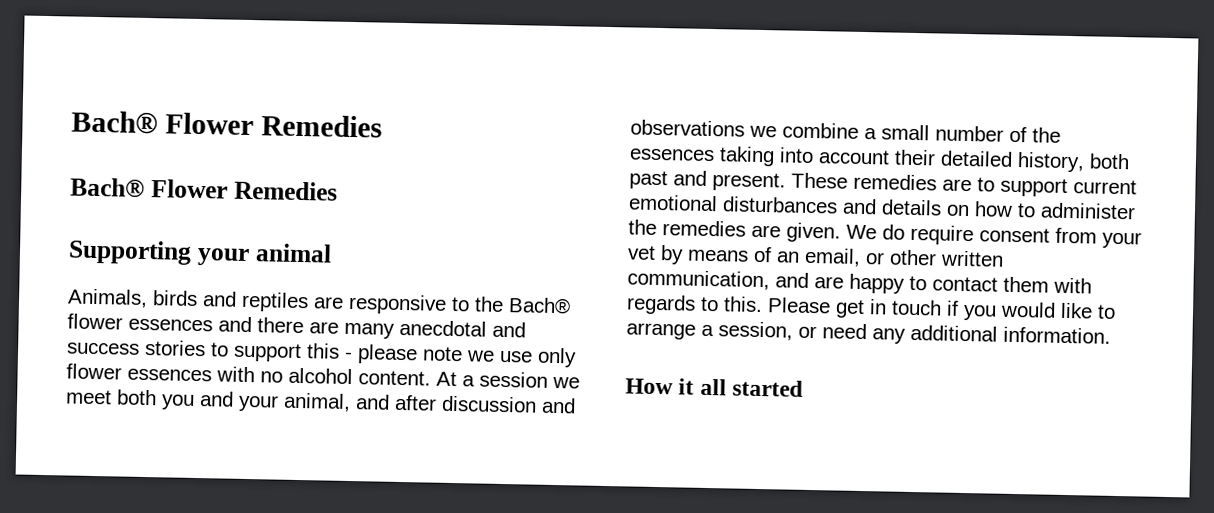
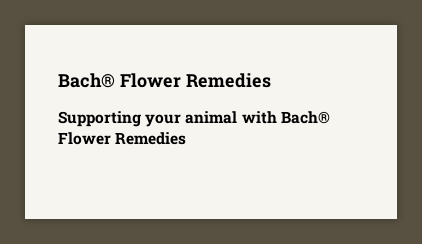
[71,110,382,138] [70,177,338,201] Bach® Flower Remedies // Bach® Flower Remedies -> [58,73,271,88] Bach® Flower Remedies
[67,288,571,315] [67,313,526,339] [67,339,577,368] [66,363,580,389] [66,389,576,414] [630,119,1061,143] [629,146,1130,173] [629,170,1137,197] [628,194,1136,220] [628,219,1142,249] [627,245,1004,267] [627,269,1092,294] [626,294,1116,321] [626,321,1111,344] [625,378,804,397] // Animals, birds and reptiles are responsive to the Bach® flower essences and there are many anecdotal and success stories to support this - please note we use only flower essences with no alcohol content. At a session we meet both you and your animal, and after discussion and observations we combine a small number of the essences taking into account their detailed history, both past and present. These remedies are to support current emotional disturbances and details on how to administer the remedies are given. We do require consent from your vet by means of an email, or other written communication, and are happy to contact them with regards to this. Please get in touch if you would like to arrange a session, or need any additional information. // How it all started -> [241,111,330,124] [58,132,187,145] with Bach® Flower Remedies

